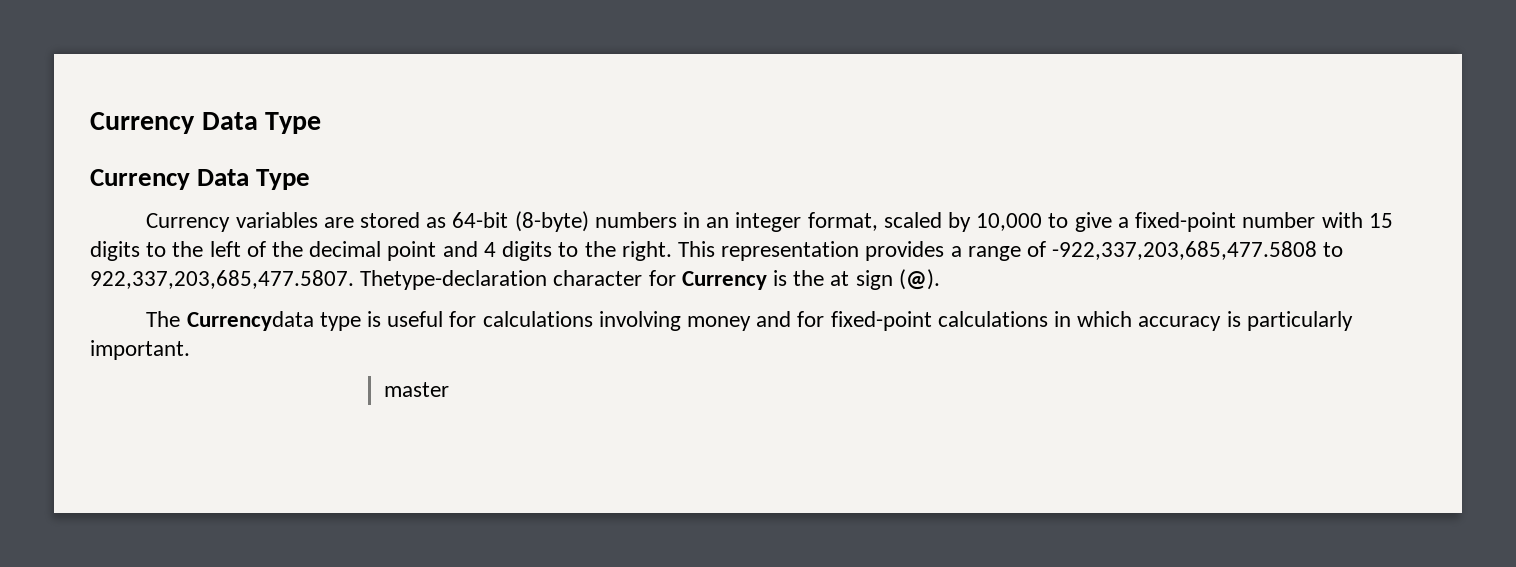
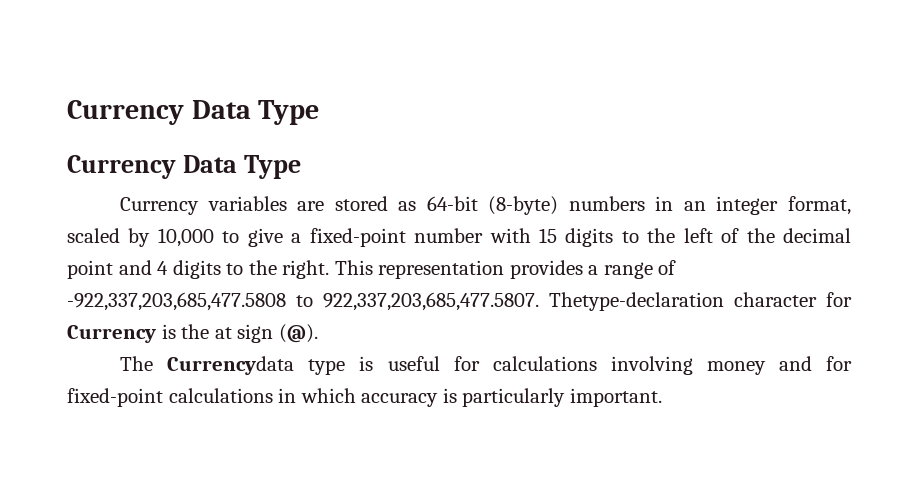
[383,382,449,397] // master -> (662, 397) none

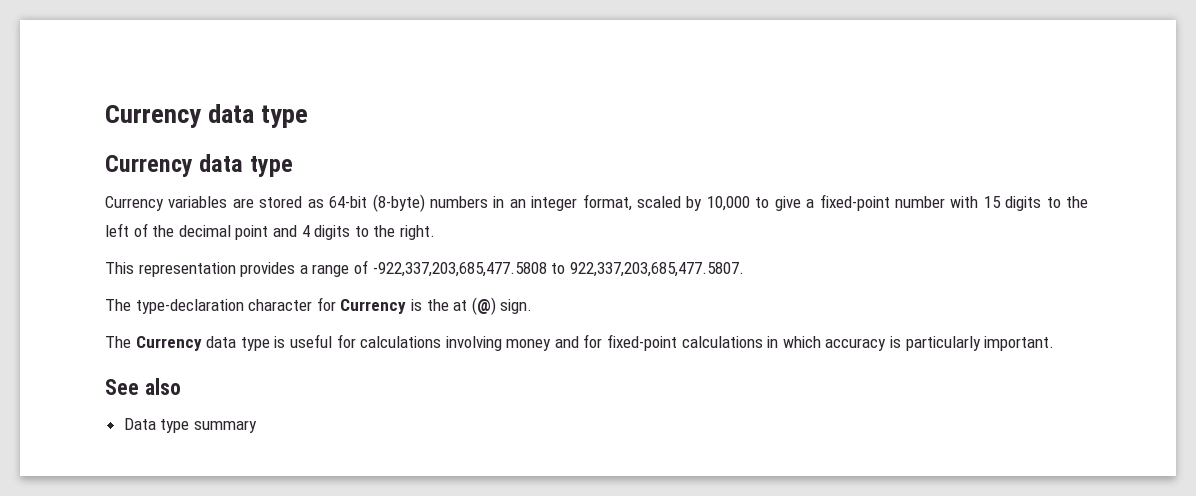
[67,100,320,125] [67,155,302,179] Currency Data Type // Currency Data Type -> [105,104,309,128] [105,154,293,177] Currency data type // Currency data type
(330, 269) none -> (435, 232) //
[549,292,724,311] Thetype-declaration -> [105,299,244,314] // The type-declaration
[237,324,318,343] [120,356,295,375] sign (@). // The Currencydata -> [471,297,533,315] [105,336,237,351] (@) sign. // The Currency data
(662, 397) none -> [105,378,181,395] [123,418,257,433] // See also // Data type summary

